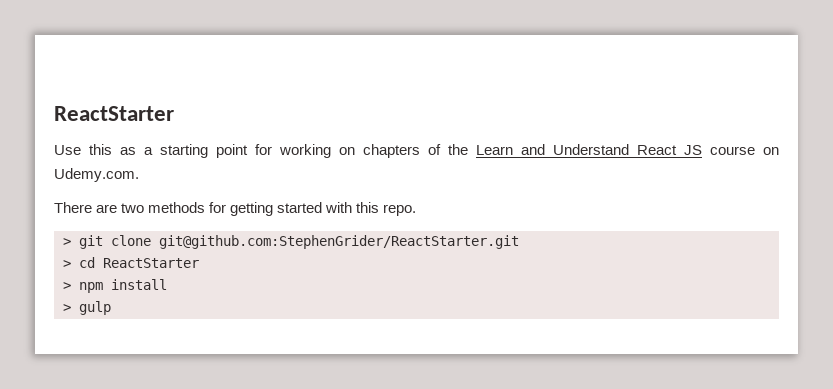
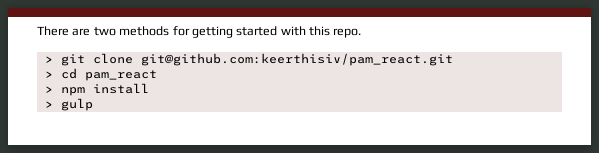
[54,106,174,121] [54,144,779,158] [54,168,139,182] ReactStarter // Use this as a starting point for working on chapters of the Learn and Understand React JS course on Udemy.com. // -> (37, 31) none
[159,235,519,249] git@github.com:StephenGrider/ReactStarter.git -> [140,53,453,66] git@github.com:keerthisiv/pam_react.git
[103,258,199,268] ReactStarter -> [84,70,157,81] pam_react

